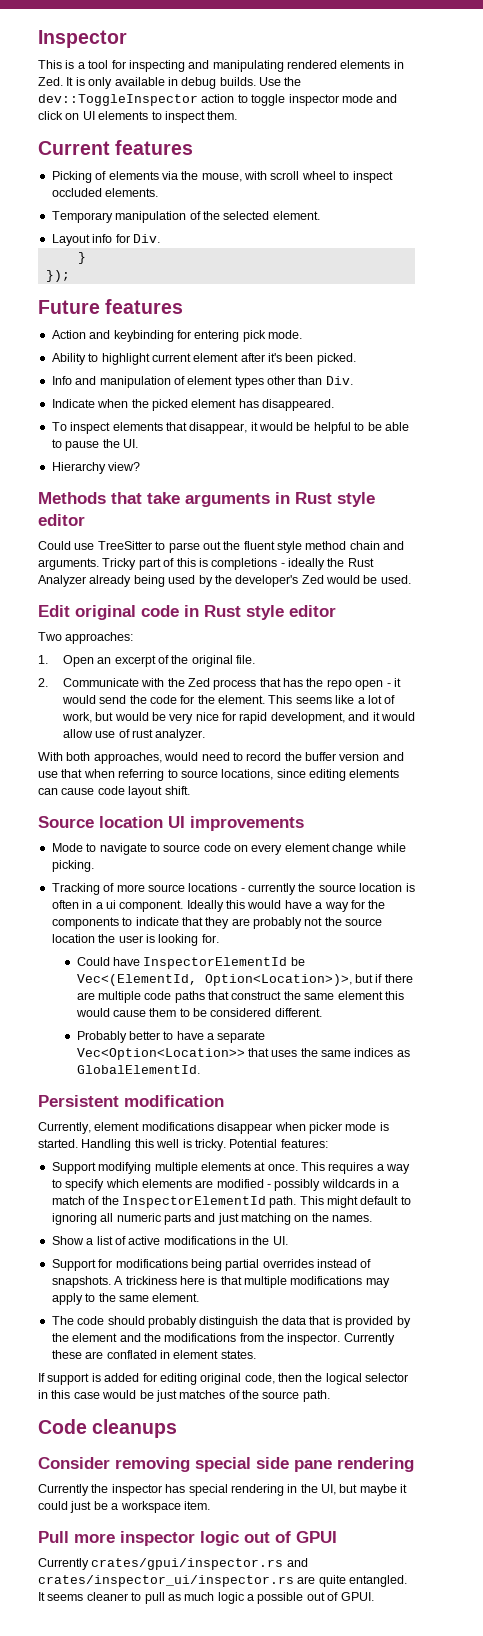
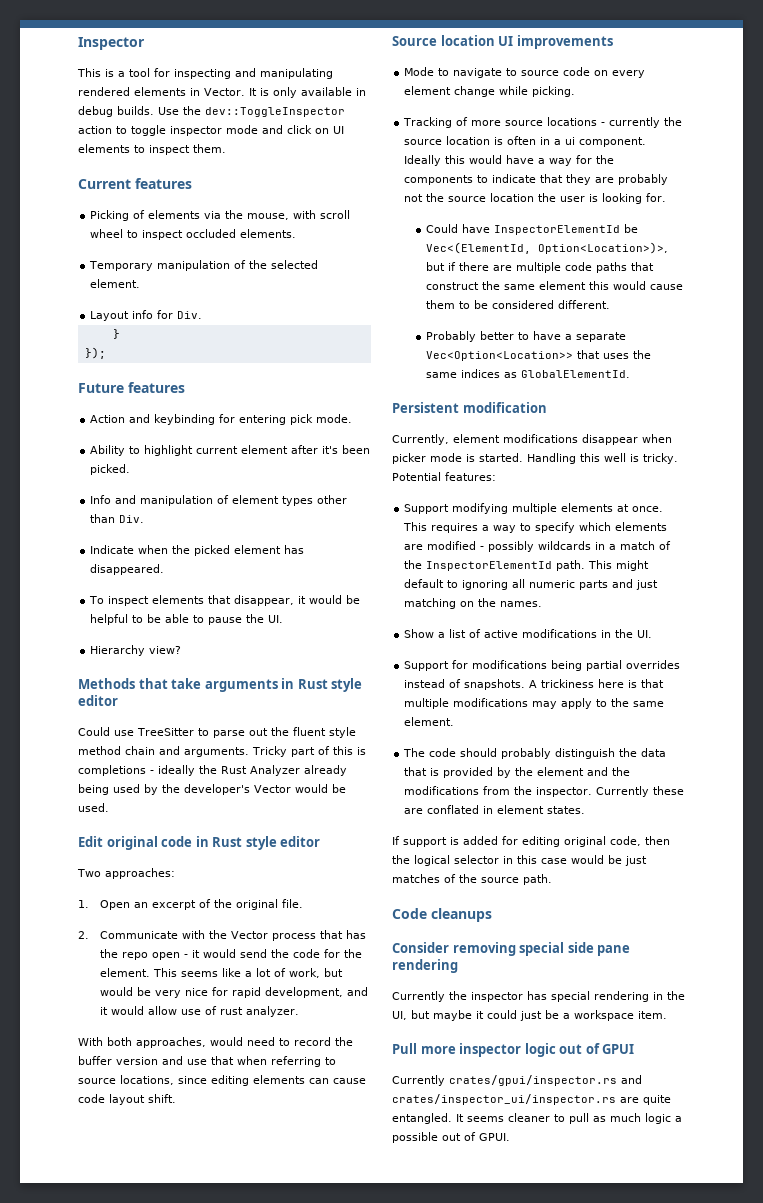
[38,77,63,86] Zed. -> [204,88,245,96] Vector.
[301,575,324,584] Zed -> [254,785,291,793] Vector
[187,678,210,687] Zed -> [230,931,268,939] Vector

